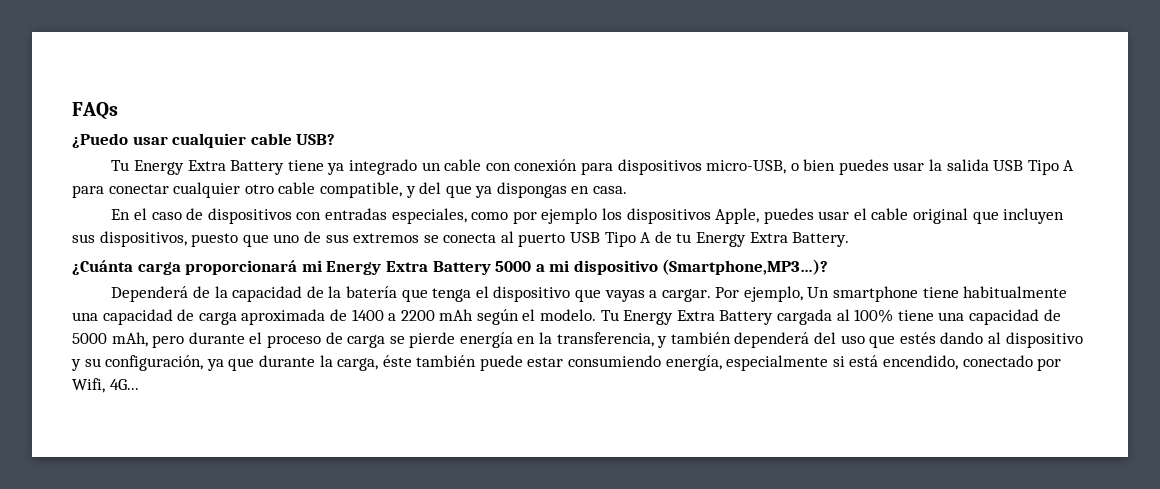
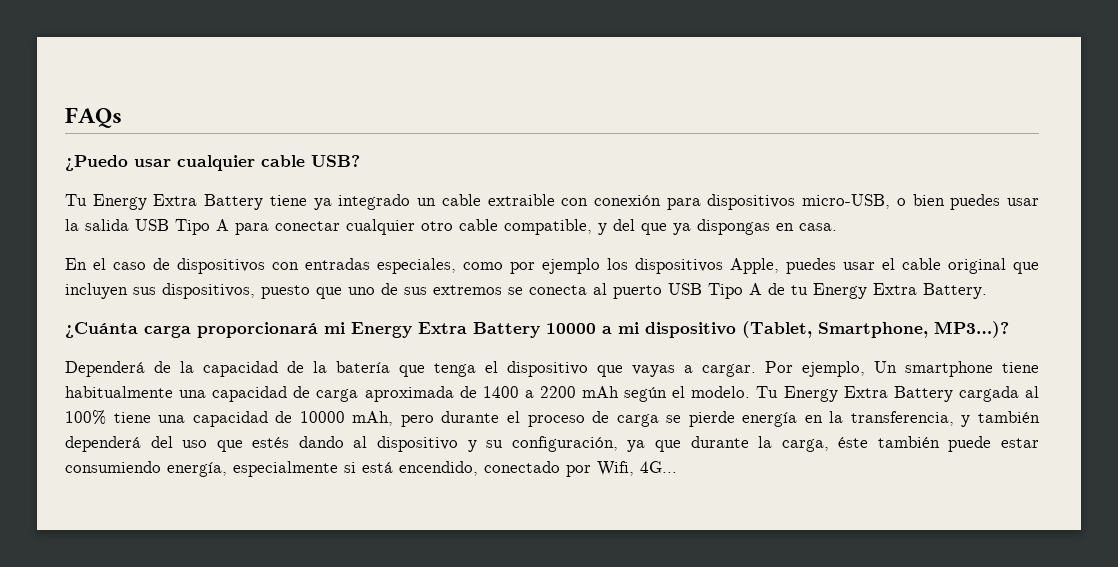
(482, 165) none -> [487,194,555,206] extraible
[495,261,532,272] 5000 -> [546,323,596,334] 10000
[662,259,829,275] (Smartphone,MP3…)? -> [742,321,1009,338] (Tablet, Smartphone, MP3…)?
[72,333,107,344] 5000 -> [299,411,345,423] 10000

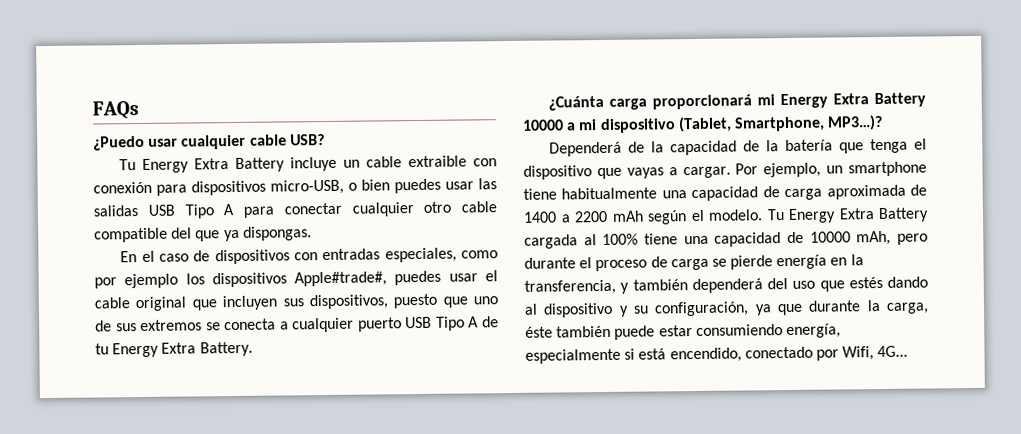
[269,194,411,210] tiene ya integrado -> [290,156,338,172] incluye
[65,219,129,231] la salida -> [478,178,497,190] [93,205,138,217] las salidas
[504,219,607,235] compatible, y -> [94,227,168,243] compatible
[697,219,837,235] dispongas en casa. -> [242,226,312,241] dispongas.
[730,258,779,274] Apple, -> [294,271,388,287] Apple#trade#,
[593,283,607,295] al -> [279,317,355,333] a cualquier
[874,361,897,373] Un -> [826,165,844,174] un

